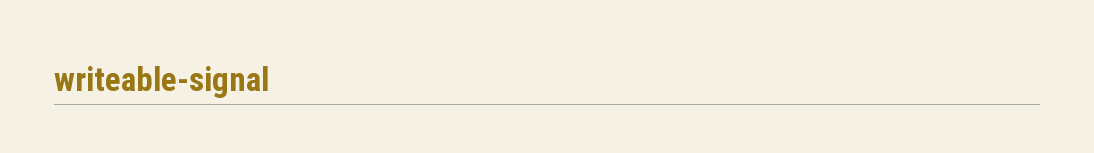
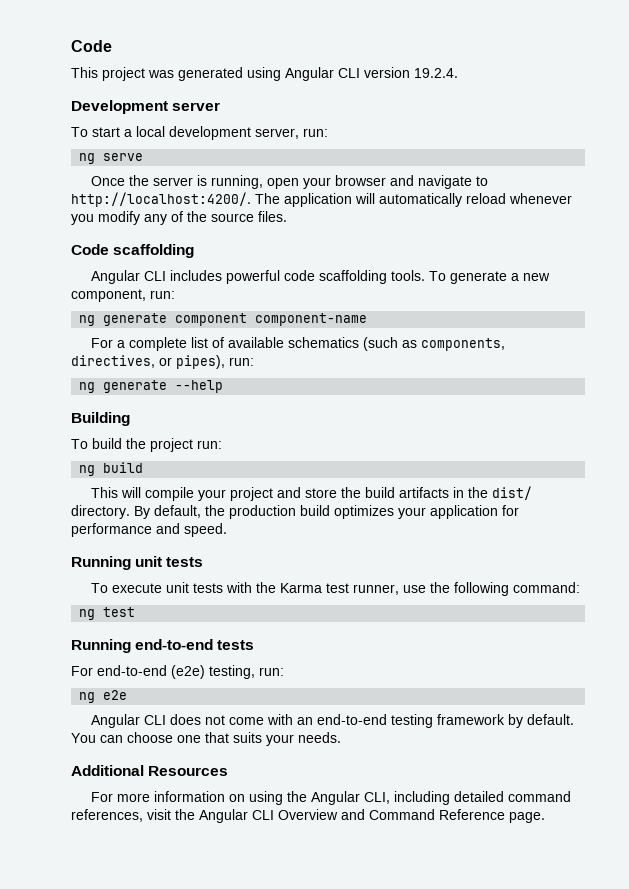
[54,66,269,98] writeable-signal -> [71,40,112,52] [71,67,458,81] [71,100,221,114] [71,126,328,140] [79,153,144,164] [91,175,489,189] [71,192,572,207] [71,211,287,225] [71,244,195,258] [91,270,551,284] [71,289,175,302] [79,313,368,326] [91,337,506,351] [71,355,254,369] [79,380,224,393] [71,412,130,426] [71,438,222,452] [79,462,144,476] [91,486,533,501] [71,505,519,519] [71,523,227,537] [71,556,204,570] [91,582,581,596] [79,607,136,620] [71,639,255,653] [71,665,284,679] [79,690,128,703] [91,714,575,728] [71,732,341,746] [71,765,229,776] [91,791,572,805] [71,809,545,823] Code // This project was generated using Angular CLI version 19.2.4. // Development server // To start a local development server, run: // ng serve // Once the server is running, open your browser and navigate to http://localhost:4200/. The application will automatically reload whenever you modify any of the source files. // Code scaffolding // Angular CLI includes powerful code scaffolding tools. To generate a new component, run: // ng generate component component-name // For a complete list of available schematics (such as components, directives, or pipes), run: // ng generate --help // Building // To build the project run: // ng build // This will compile your project and store the build artifacts in the dist/ directory. By default, the production build optimizes your application for performance and speed. // Running unit tests // To execute unit tests with the Karma test runner, use the following command: // ng test // Running end-to-end tests // For end-to-end (e2e) testing, run: // ng e2e // Angular CLI does not come with an end-to-end testing framework by default. You can choose one that suits your needs. // Additional Resources // For more information on using the Angular CLI, including detailed command references, visit the Angular CLI Overview and Command Reference page.

